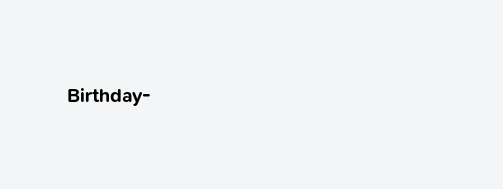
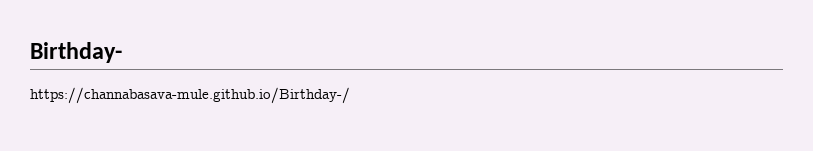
(151, 97) none -> [30,87,350,104] // https://channabasava-mule.github.io/Birthday-/

